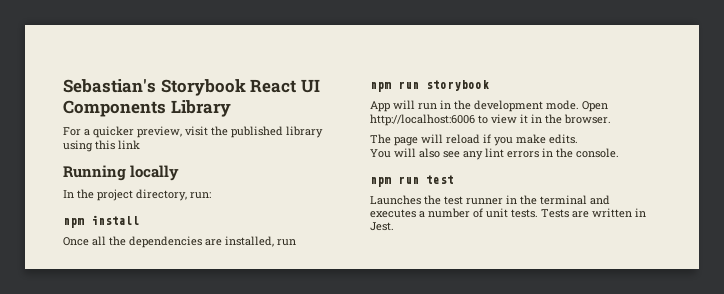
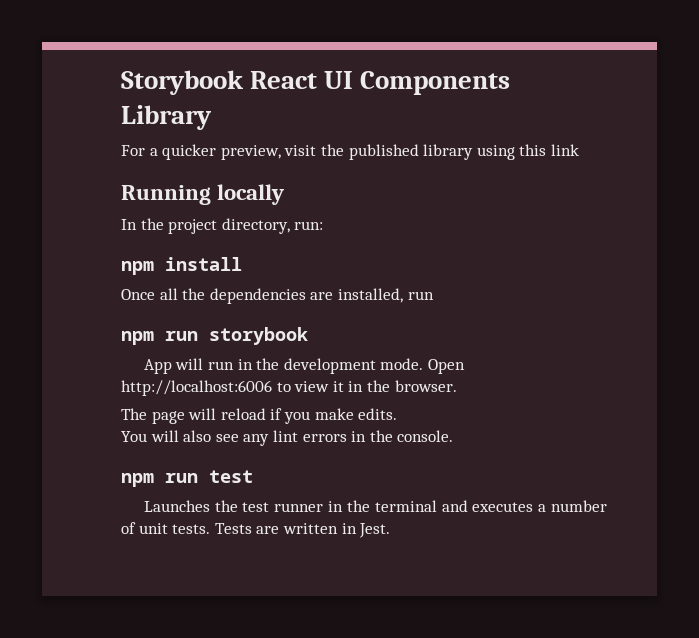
[63,79,156,93] Sebastian's -> (121, 82) none

